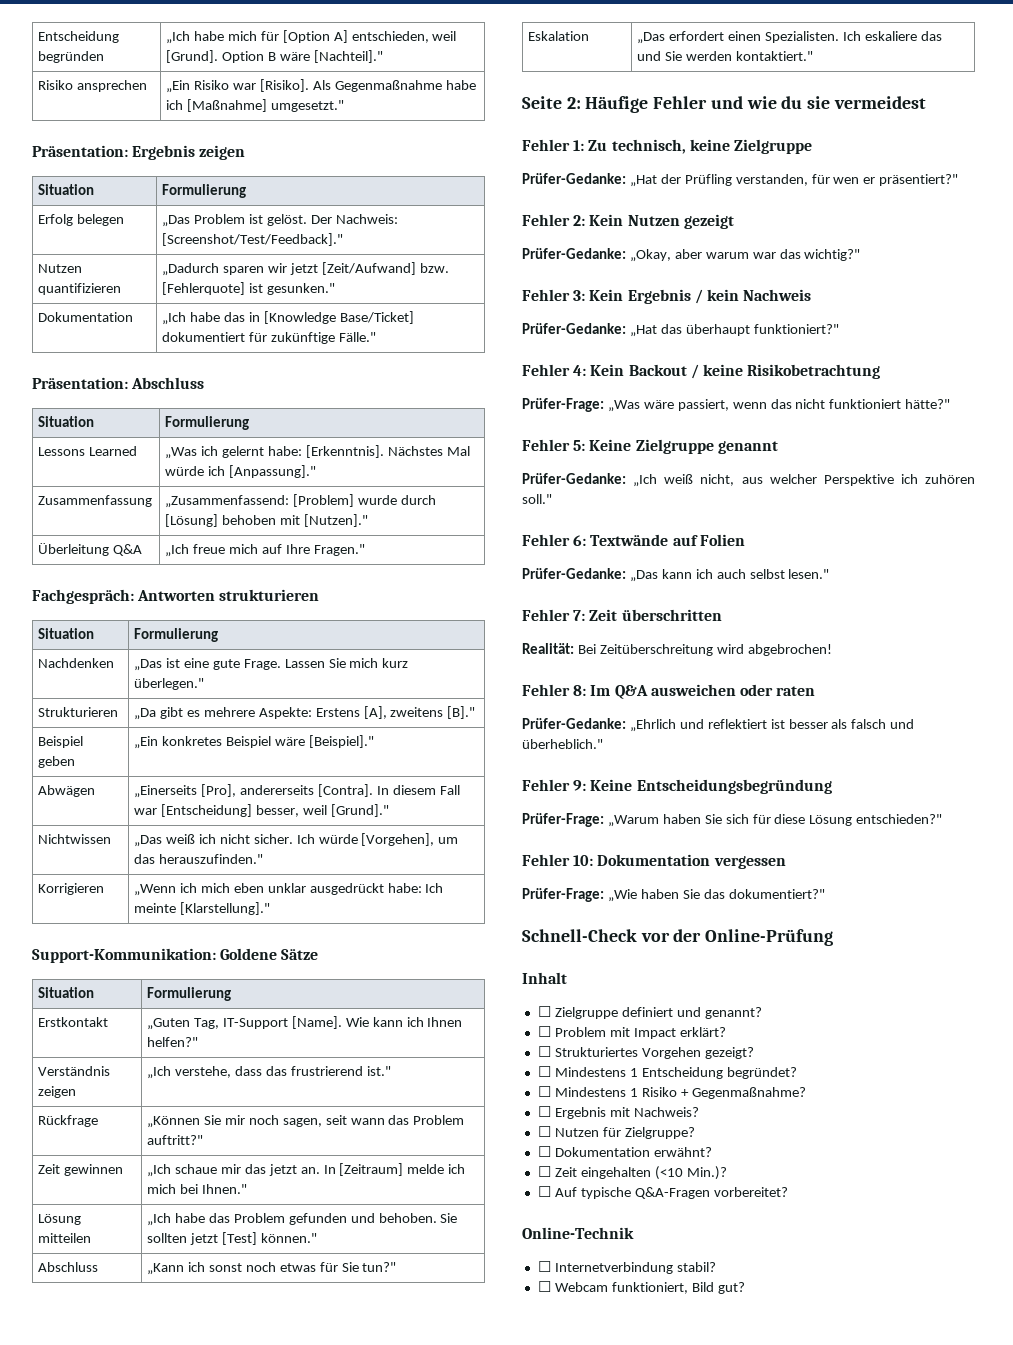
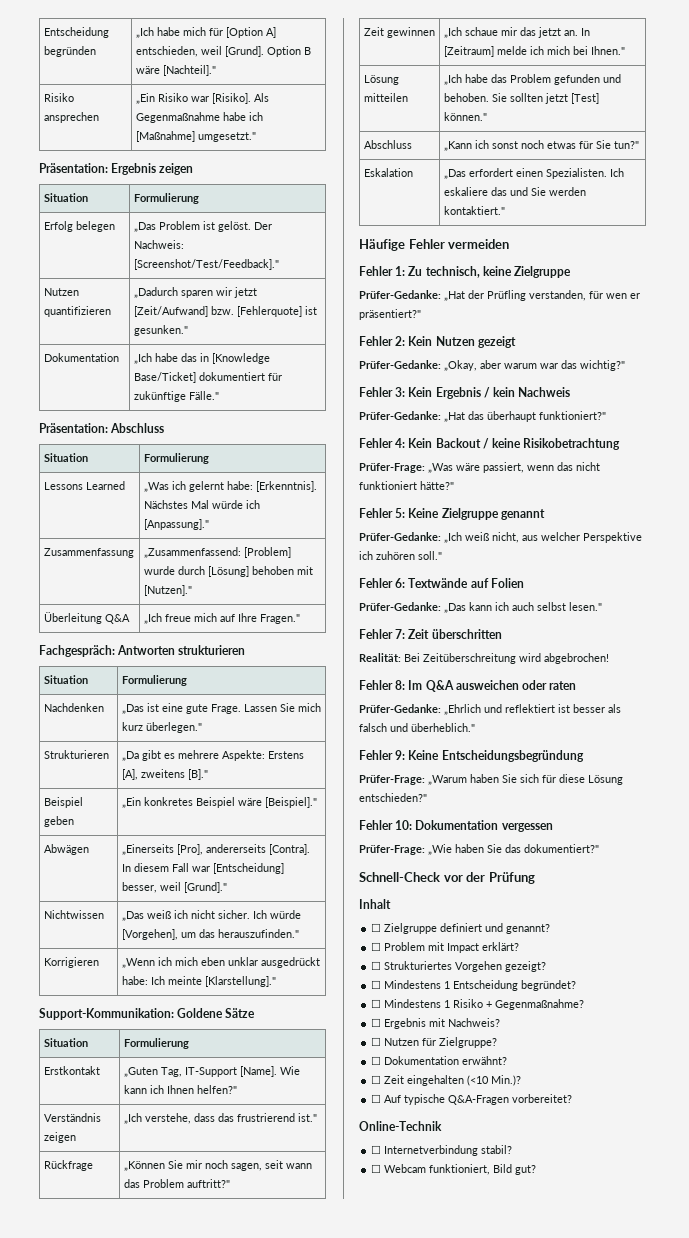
[522,96,926,113] Seite 2: Häufige Fehler und wie du sie vermeidest -> [359,239,510,251] Häufige Fehler vermeiden
[705,929,834,946] Online-Prüfung -> [488,872,535,884] Prüfung

